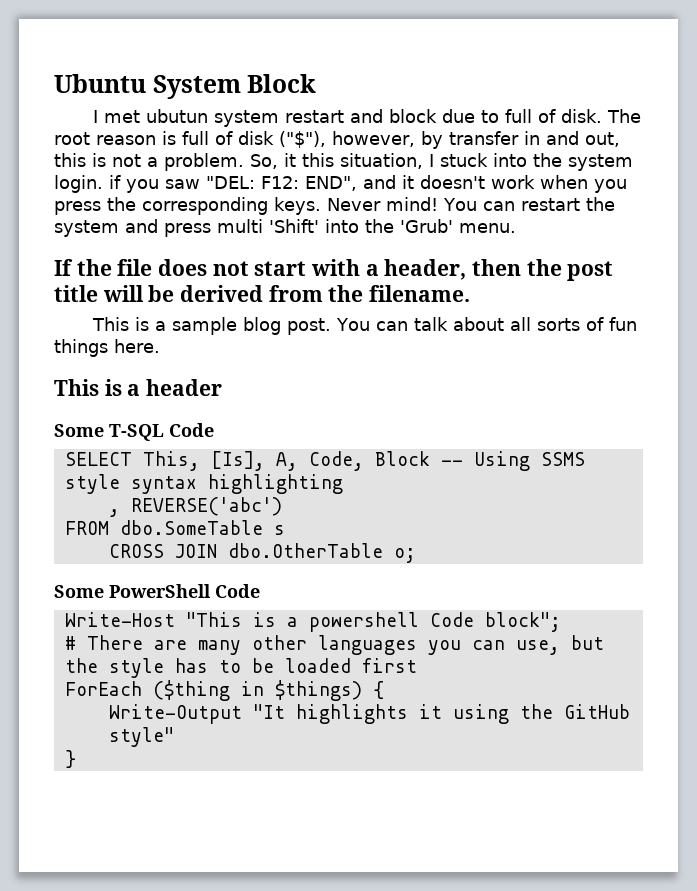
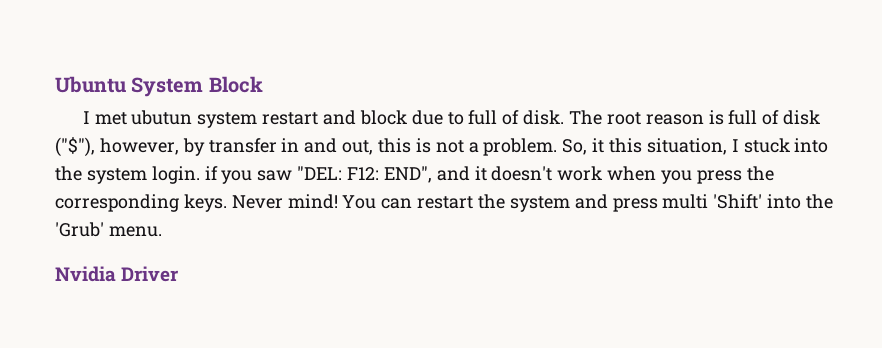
[54,259,614,281] [54,285,471,302] [91,317,637,335] [54,339,160,357] [54,379,223,396] [54,423,214,441] [64,451,585,471] [64,474,343,494] [108,497,282,517] [64,520,285,535] [108,543,416,563] [54,584,260,598] [64,612,561,632] [64,635,604,655] [64,658,417,678] [64,680,384,701] [108,704,630,724] [108,727,174,747] [64,750,76,768] If the file does not start with a header, then the post title will be derived from the filename. // This is a sample blog post. You can talk about all sorts of fun things here. // This is a header // Some T-SQL Code // SELECT This, [Is], A, Code, Block -- Using SSMS style syntax highlighting // , REVERSE('abc') // FROM dbo.SomeTable s // CROSS JOIN dbo.OtherTable o; // Some PowerShell Code // Write-Host "This is a powershell Code block"; // # There are many other languages you can use, but the style has to be loaded first // ForEach ($thing in $things) { // Write-Output "It highlights it using the GitHub style" // } -> [55,266,179,282] Nvidia Driver

